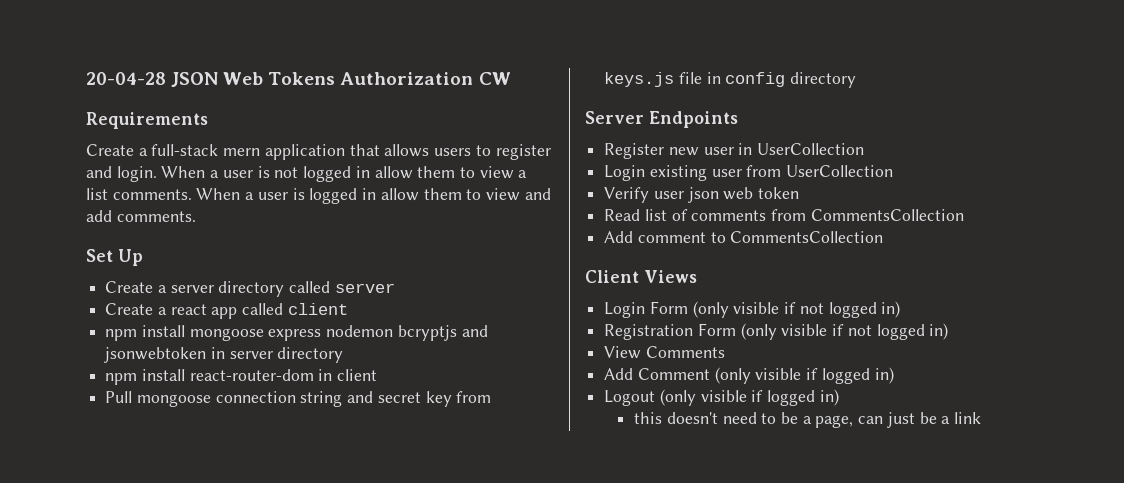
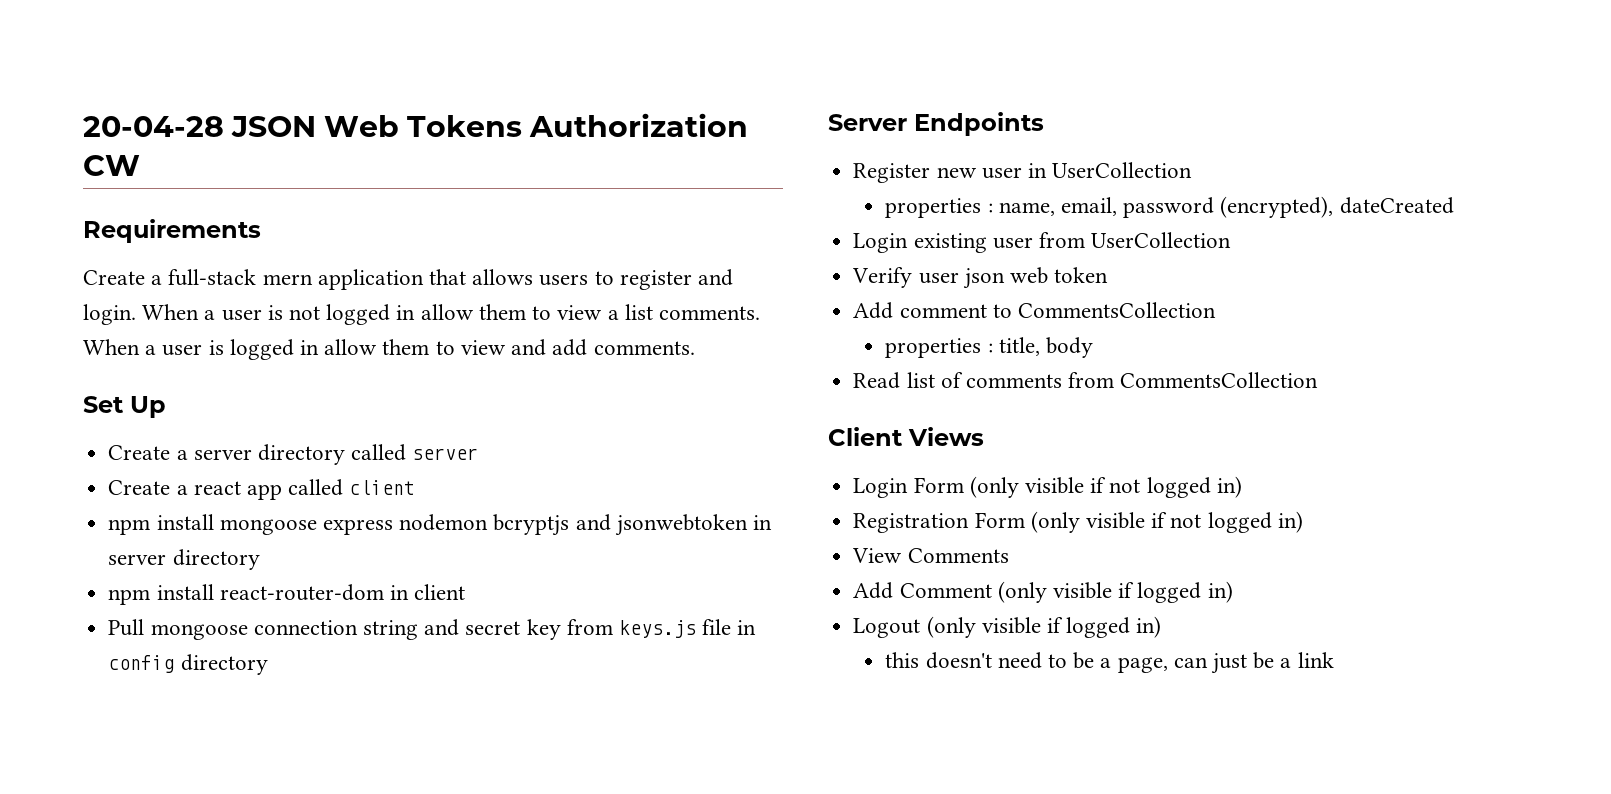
(865, 149) none -> [885,196,1454,218] // properties : name, email, password (encrypted), dateCreated
(800, 193) none -> [853,302,1216,319] [885,337,1093,358] // Add comment to CommentsCollection // properties : title, body
[604,231,884,243] // Add comment to CommentsCollection -> (1319, 380) none

